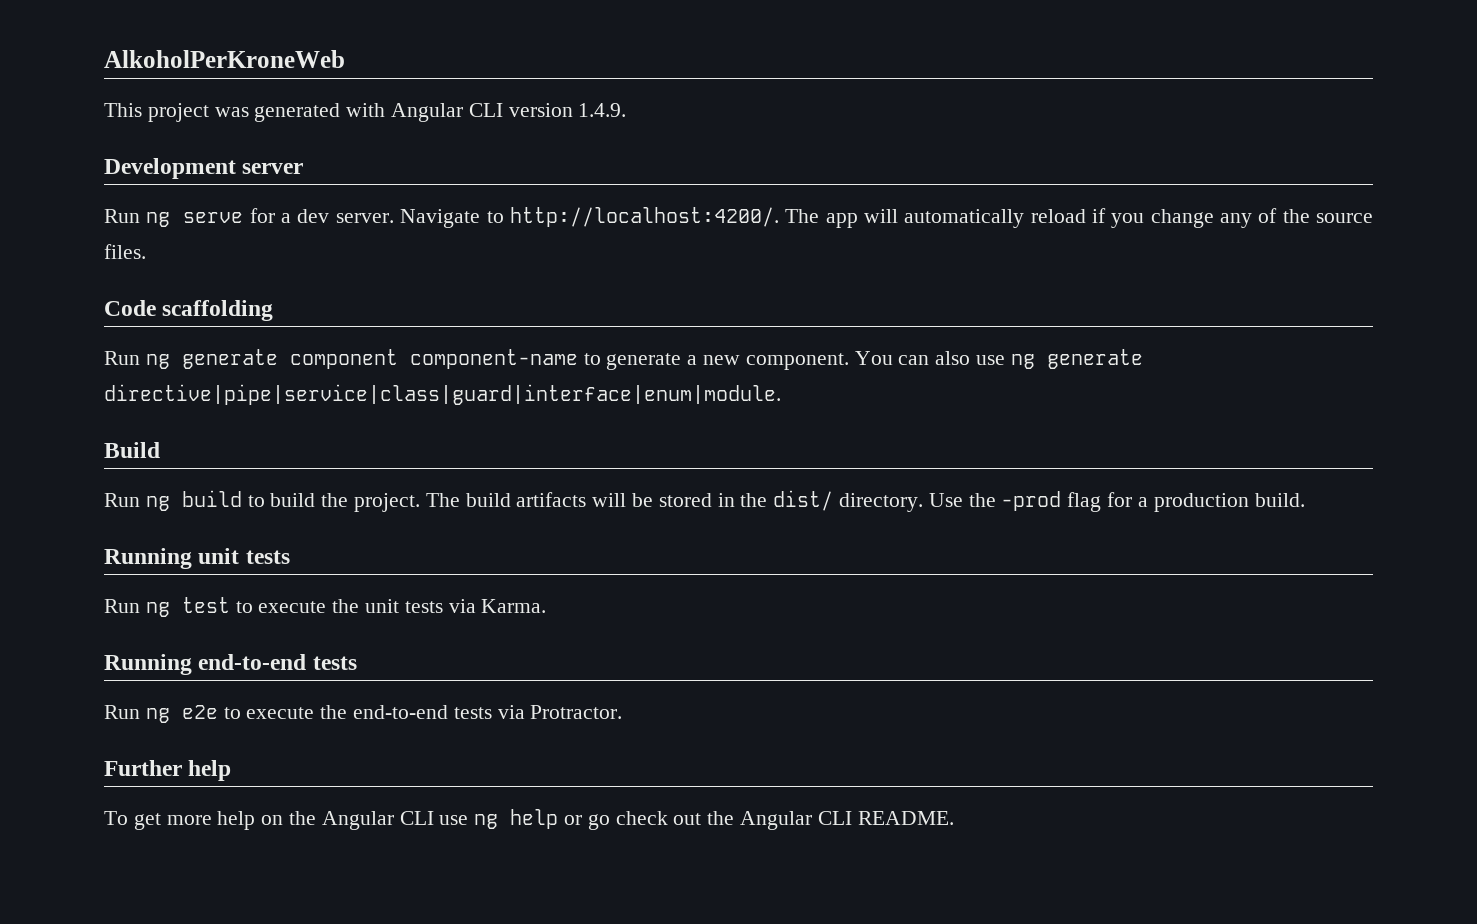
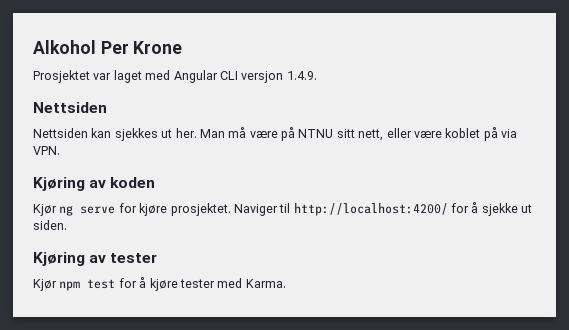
[104,50,345,68] [104,103,573,122] AlkoholPerKroneWeb // This project was generated with Angular CLI version -> [33,40,183,54] [33,70,284,83] Alkohol Per Krone // Prosjektet var laget med Angular CLI versjon
[104,158,304,179] [104,207,1374,228] [104,244,146,259] [104,300,274,321] [104,349,1143,370] [104,384,781,405] [104,442,160,458] [104,490,1305,512] [104,548,290,569] [104,597,547,617] [104,654,357,675] [104,705,623,723] [104,760,232,781] [104,809,954,830] Development server // Run ng serve for a dev server. Navigate to http://localhost:4200/. The app will automatically reload if you change any of the source files. // Code scaffolding // Run ng generate component component-name to generate a new component. You can also use ng generate directive|pipe|service|class|guard|interface|enum|module. // Build // Run ng build to build the project. The build artifacts will be stored in the dist/ directory. Use the -prod flag for a production build. // Running unit tests // Run ng test to execute the unit tests via Karma. // Running end-to-end tests // Run ng e2e to execute the end-to-end tests via Protractor. // Further help // To get more help on the Angular CLI use ng help or go check out the Angular CLI README. -> [33,102,107,113] [33,127,517,141] [33,146,60,155] [33,177,156,191] [33,202,533,216] [33,220,67,230] [33,252,158,266] [33,277,286,291] Nettsiden // Nettsiden kan sjekkes ut her. Man må være på NTNU sitt nett, eller være koblet på via VPN. // Kjøring av koden // Kjør ng serve for kjøre prosjektet. Naviger til http://localhost:4200/ for å sjekke ut siden. // Kjøring av tester // Kjør npm test for å kjøre tester med Karma.

